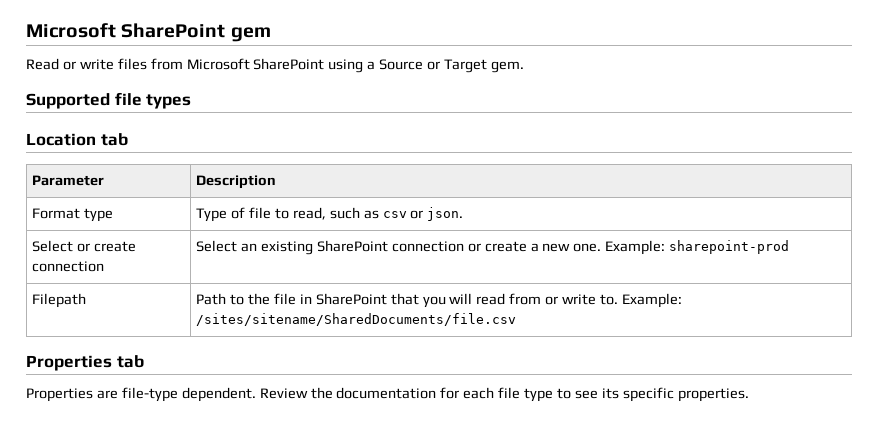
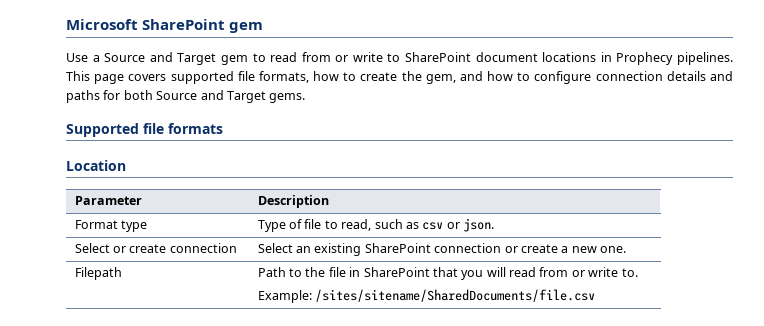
[26,58,524,73] Read or write files from Microsoft SharePoint using a Source or Target gem. -> [66,52,733,65] [66,71,733,84] [66,90,306,103] Use a Source and Target gem to read from or write to SharePoint document locations in Prophecy pipelines. This page covers supported file formats, how to create the gem, and how to configure connection details and paths for both Source and Target gems.
[146,94,192,109] types -> [168,123,223,134] formats
[100,133,128,146] tab -> (126, 165) none
[605,240,790,255] Example: sharepoint-prod -> (627, 249) none
(619, 299) none -> (638, 272) //
[26,355,144,371] [26,387,749,402] // Properties tab // Properties are file-type dependent. Review the documentation for each file type to see its specific properties. -> (596, 295) none

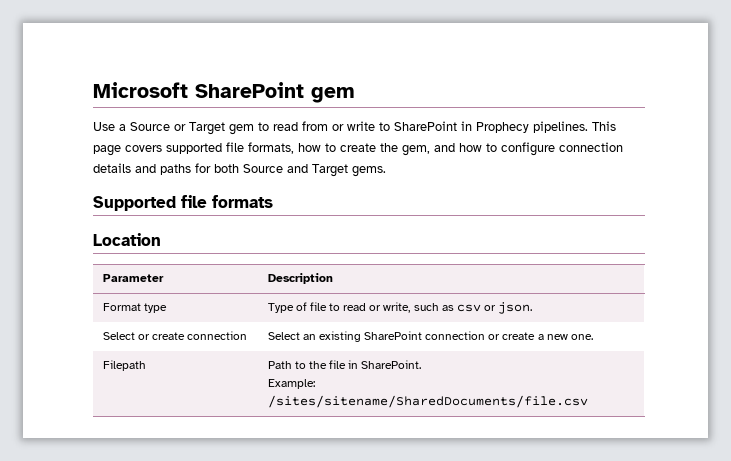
[149,52,173,62] and -> [174,124,186,131] or
[475,52,597,62] document locations -> (457, 126) none
[341,219,372,231] read, -> [343,302,411,313] read or write,
[363,267,638,280] SharePoint that you will read from or write to. -> [361,360,422,369] SharePoint.

